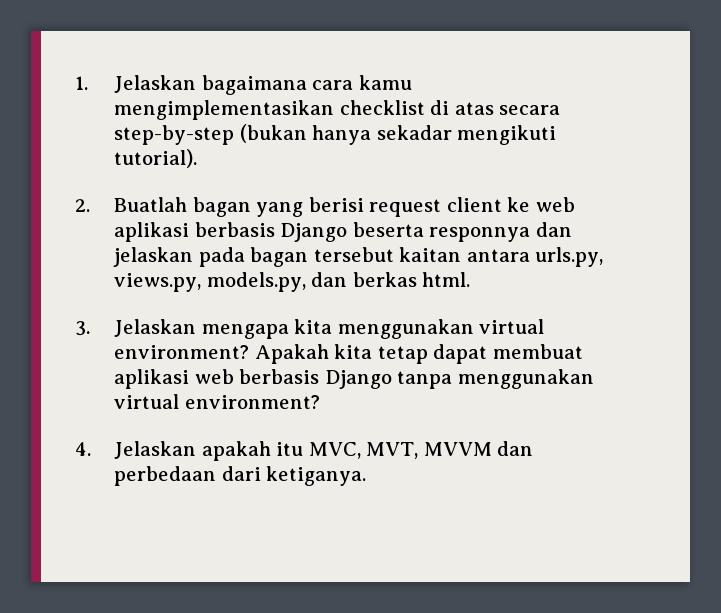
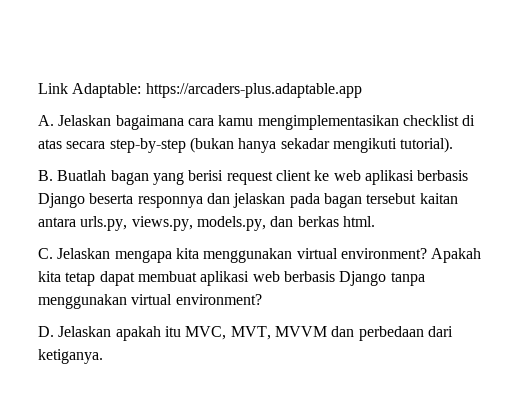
[75,76,88,90] 1. -> [38,83,362,98] [38,115,54,126] Link Adaptable: https://arcaders-plus.adaptable.app // A.
[75,199,90,212] 2. -> [38,170,53,181] B.
[75,321,90,336] 3. -> [38,248,53,259] C.
[75,442,91,456] 4. -> [38,326,54,337] D.

